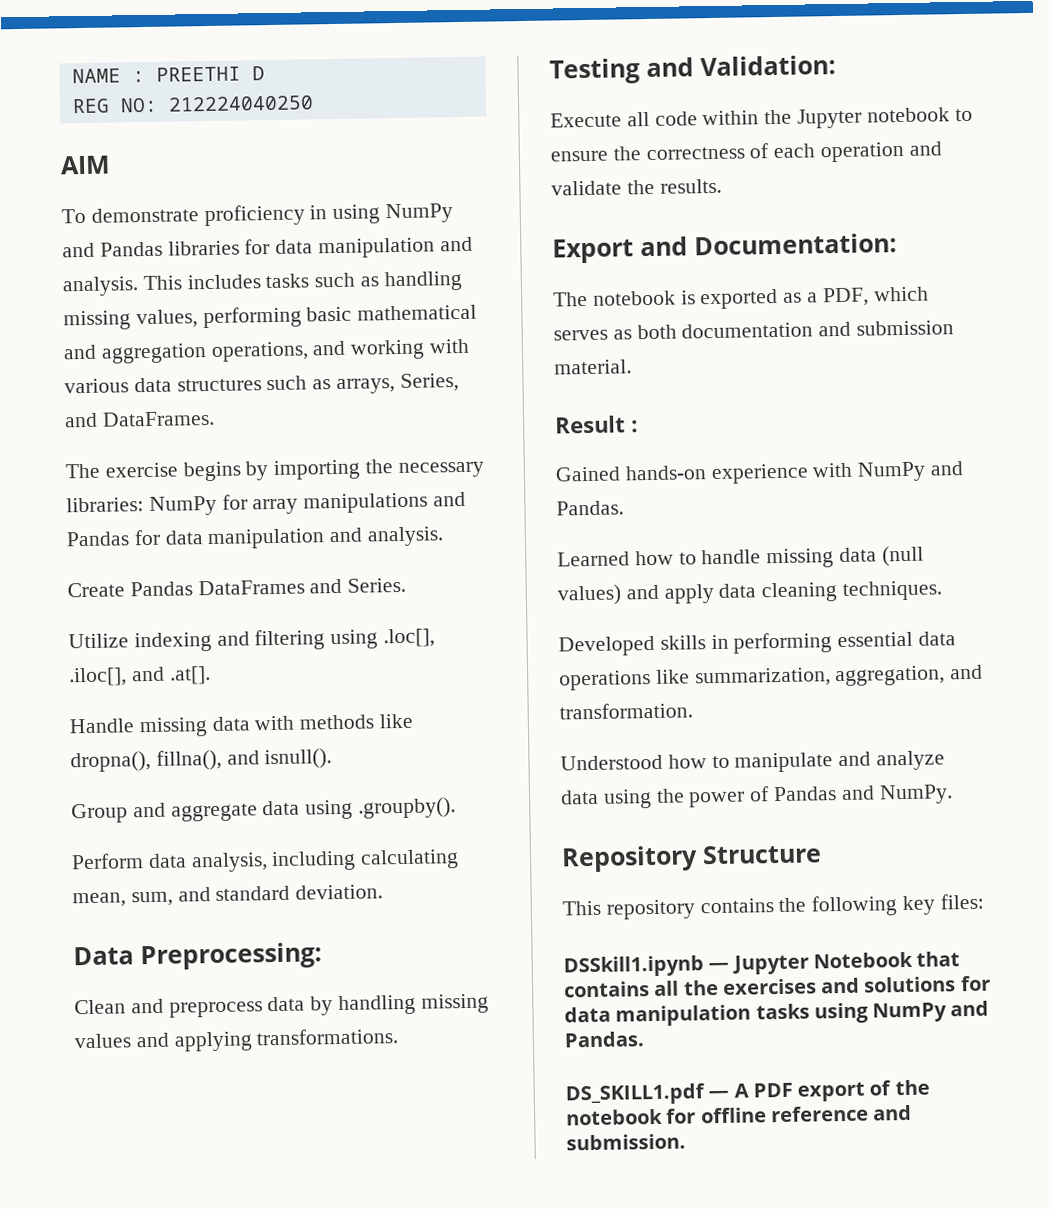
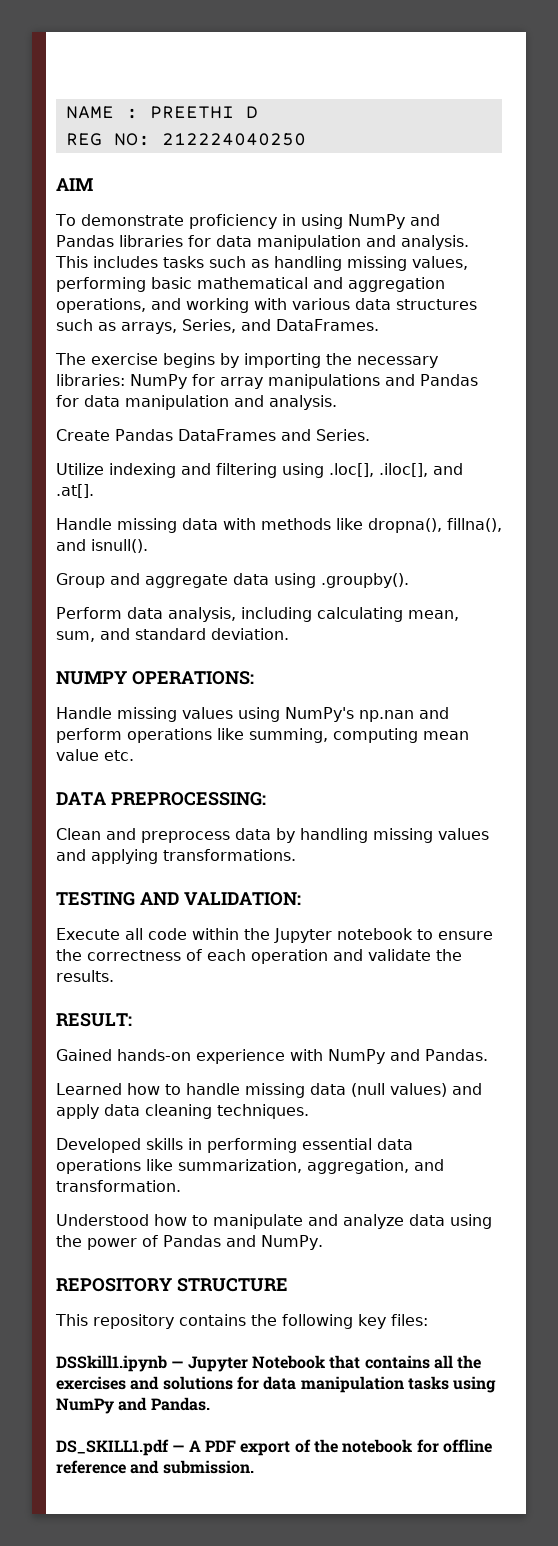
[73,942,322,971] Data Preprocessing: -> [56,671,254,685] [56,707,449,722] [56,728,469,743] [56,749,134,761] [56,792,266,806] NUMPY OPERATIONS: // Handle missing values using NumPy's np.nan and perform operations like summing, computing mean value etc. // DATA PREPROCESSING:
[549,55,836,85] Testing and Validation: -> [56,892,301,906] TESTING AND VALIDATION:
[552,233,897,264] [553,286,929,310] [553,320,955,341] [554,359,632,375] [555,415,638,434] Export and Documentation: // The notebook is exported as a PDF, which serves as both documentation and submission material. // Result : -> [56,1013,132,1027] RESULT:
[561,844,822,873] Repository Structure -> [56,1278,288,1292] REPOSITORY STRUCTURE

